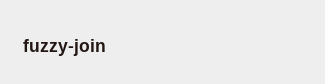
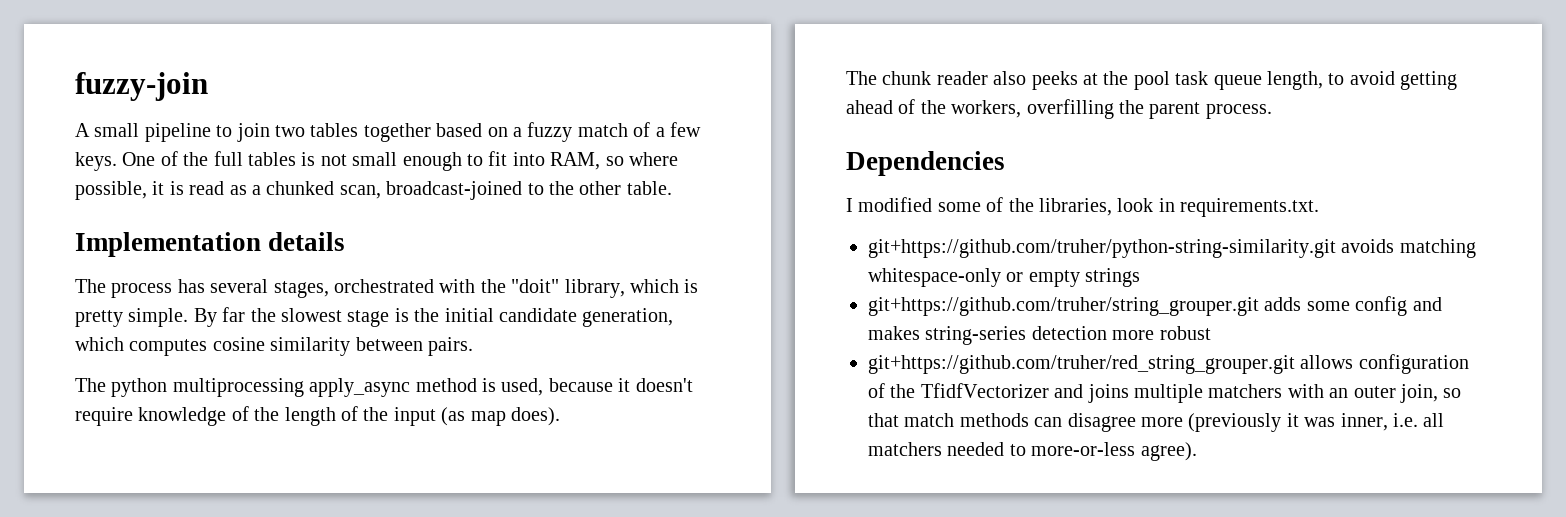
(106, 47) none -> [75,122,701,142] [75,151,678,171] [75,181,672,200] [75,232,346,257] [75,279,699,298] [75,307,674,327] [75,337,473,356] [75,378,693,397] [75,406,560,426] [846,71,1458,90] [846,99,1272,119] [846,151,1005,176] [846,197,1320,217] [868,239,1476,258] [868,268,1141,287] [868,296,1442,316] [868,326,1211,345] [868,354,1469,374] [868,383,1462,403] [868,413,1445,432] [868,442,1197,461] // A small pipeline to join two tables together based on a fuzzy match of a few keys. One of the full tables is not small enough to fit into RAM, so where possible, it is read as a chunked scan, broadcast-joined to the other table. // Implementation details // The process has several stages, orchestrated with the "doit" library, which is pretty simple. By far the slowest stage is the initial candidate generation, which computes cosine similarity between pairs. // The python multiprocessing apply_async method is used, because it doesn't require knowledge of the length of the input (as map does). // The chunk reader also peeks at the pool task queue length, to avoid getting ahead of the workers, overfilling the parent process. // Dependencies // I modified some of the libraries, look in requirements.txt. // git+https://github.com/truher/python-string-similarity.git avoids matching whitespace-only or empty strings // git+https://github.com/truher/string_grouper.git adds some config and makes string-series detection more robust // git+https://github.com/truher/red_string_grouper.git allows configuration of the TfidfVectorizer and joins multiple matchers with an outer join, so that match methods can disagree more (previously it was inner, i.e. all matchers needed to more-or-less agree).

